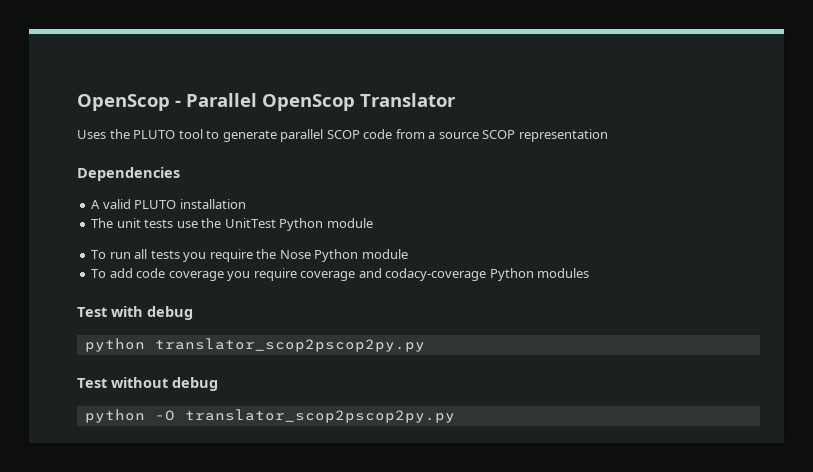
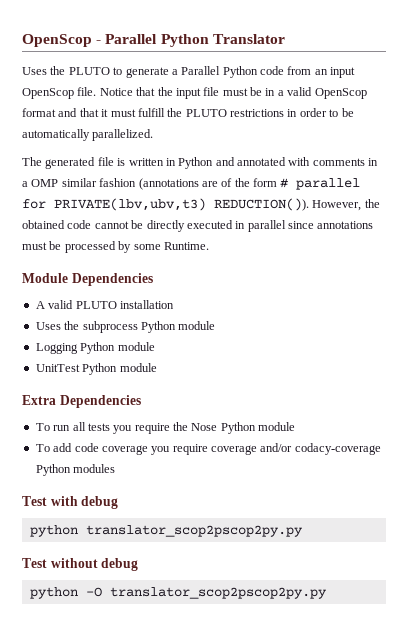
[262,94,355,111] OpenScop -> [160,34,209,47] Python
[178,129,203,139] tool -> (110, 71) none
[280,129,608,142] parallel SCOP code from a source SCOP representation // -> [171,66,356,78] [22,87,367,99] [22,108,354,117] [22,129,154,141] [22,157,379,169] [22,178,361,190] [22,198,380,211] [22,220,374,232] [22,241,209,253] [22,273,68,283] a Parallel Python code from an input OpenScop file. Notice that the input file must be in a valid OpenScop format and that it must fulfill the PLUTO restrictions in order to be automatically parallelized. // The generated file is written in Python and annotated with comments in a OMP similar fashion (annotations are of the form # parallel for PRIVATE(lbv,ubv,t3) REDUCTION()). However, the obtained code cannot be directly executed in parallel since annotations must be processed by some Runtime. // Module
[91,218,222,228] The unit tests use the -> [35,321,216,333] [35,342,155,354] Uses the subprocess Python module // Logging Python module //
(373, 223) none -> [22,395,141,408] // Extra Dependencies
[358,268,382,278] and -> [260,443,293,452] and/or

